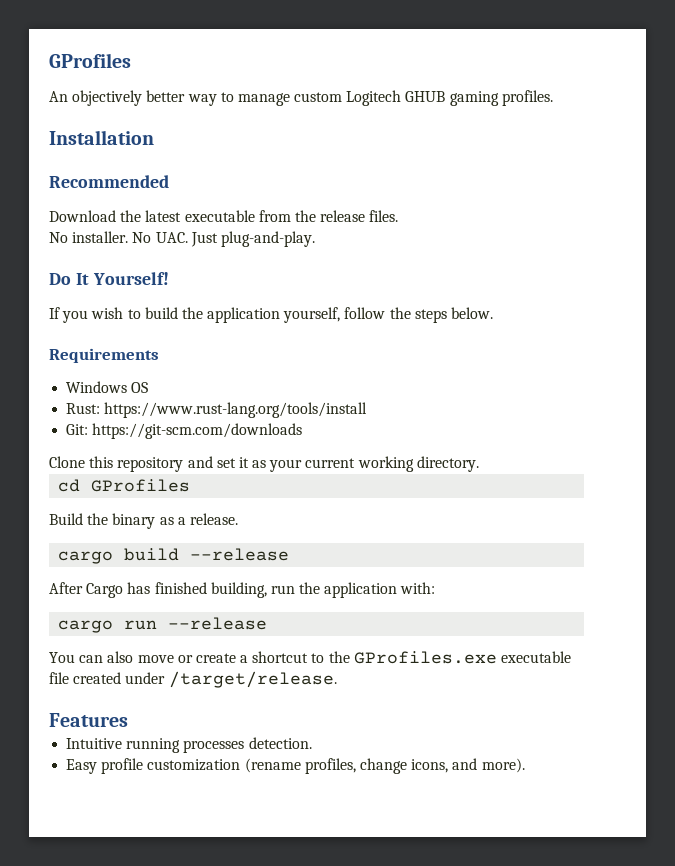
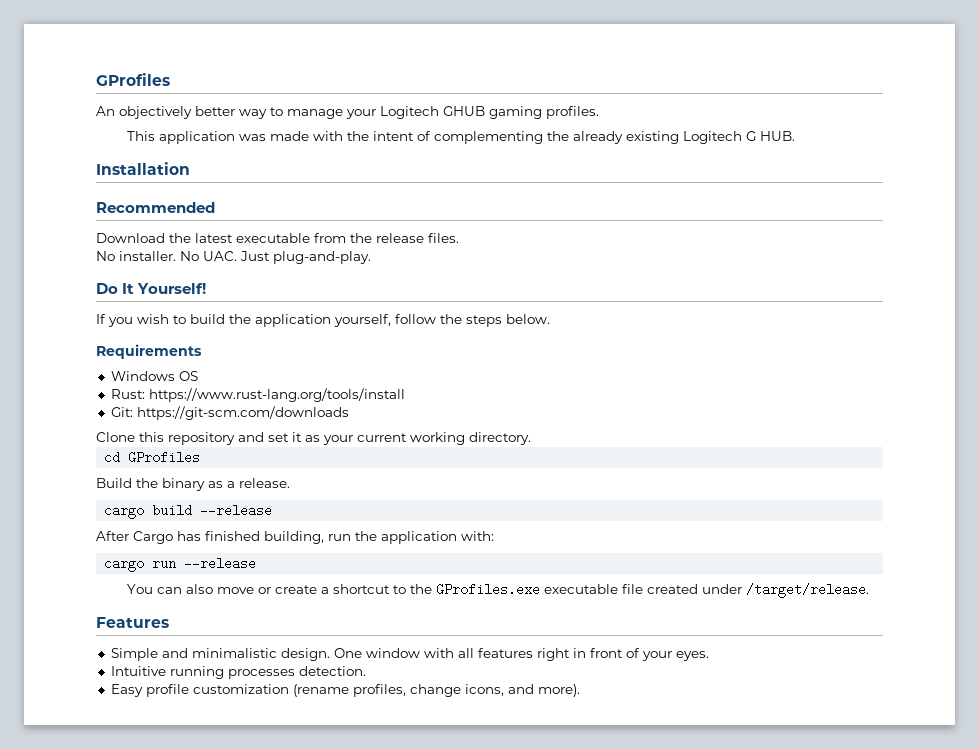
[294,92,343,102] custom -> [346,109,376,119] your
(553, 98) none -> [127,131,796,144] // This application was made with the intent of complementing the already existing Logitech G HUB.
(128, 720) none -> [110,648,709,661] // Simple and minimalistic design. One window with all features right in front of your eyes.

